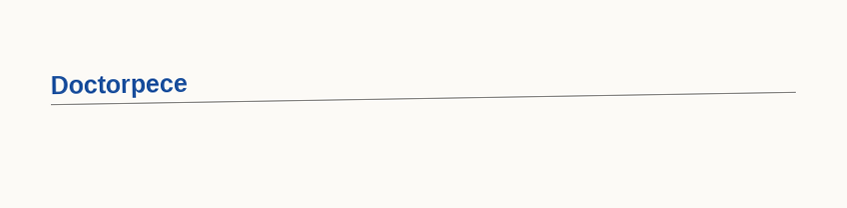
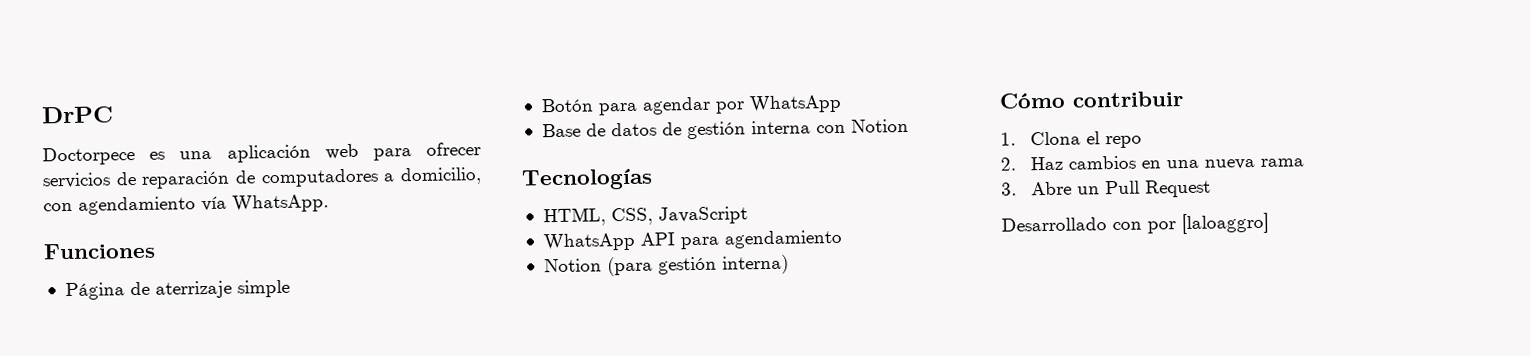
[50,73,188,100] Doctorpece -> [41,106,114,124] [42,142,482,166] [42,167,482,189] [43,194,329,215] [43,242,156,260] [64,279,290,301] [540,94,842,116] [541,118,909,140] [521,168,653,191] [542,206,748,227] [542,229,842,252] [543,254,789,277] [999,91,1184,109] [1000,131,1142,149] [1000,155,1304,171] [1001,179,1211,198] [1001,212,1269,235] DrPC // Doctorpece es una aplicación web para ofrecer servicios de reparación de computadores a domicilio, con agendamiento vía WhatsApp. // Funciones // Página de aterrizaje simple // Botón para agendar por WhatsApp // Base de datos de gestión interna con Notion // Tecnologías // HTML, CSS, JavaScript // WhatsApp API para agendamiento // Notion (para gestión interna) // Cómo contribuir // 1. Clona el repo // 2. Haz cambios en una nueva rama // 3. Abre un Pull Request // Desarrollado con por [laloaggro]

